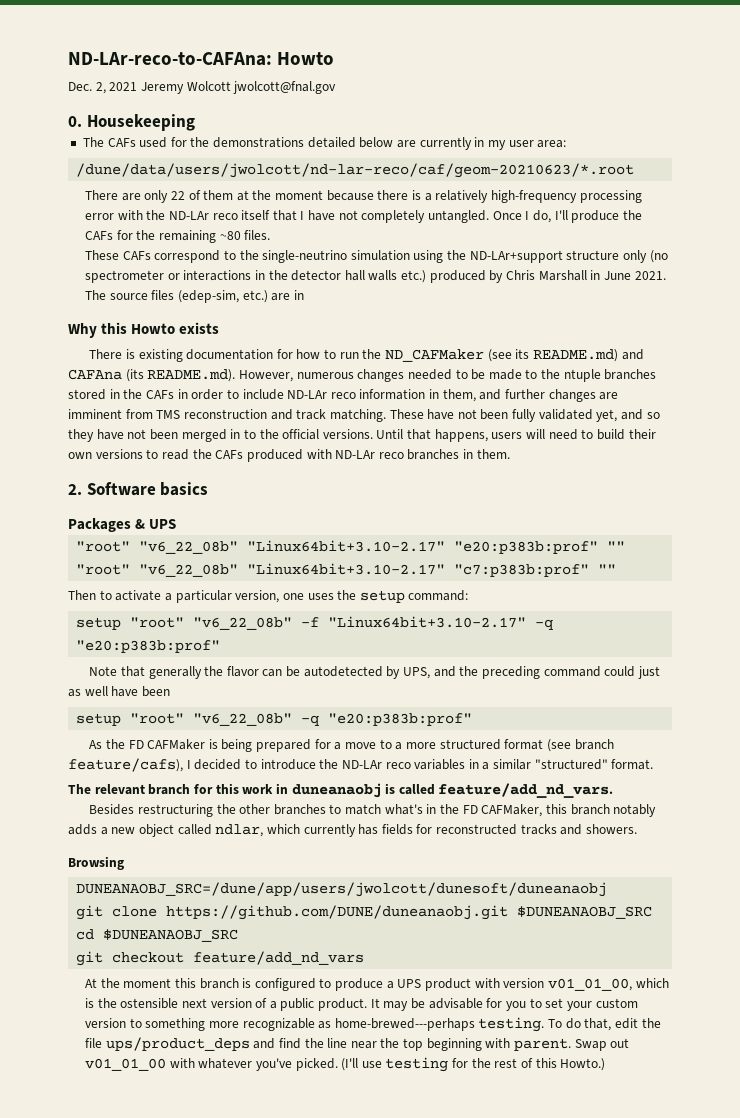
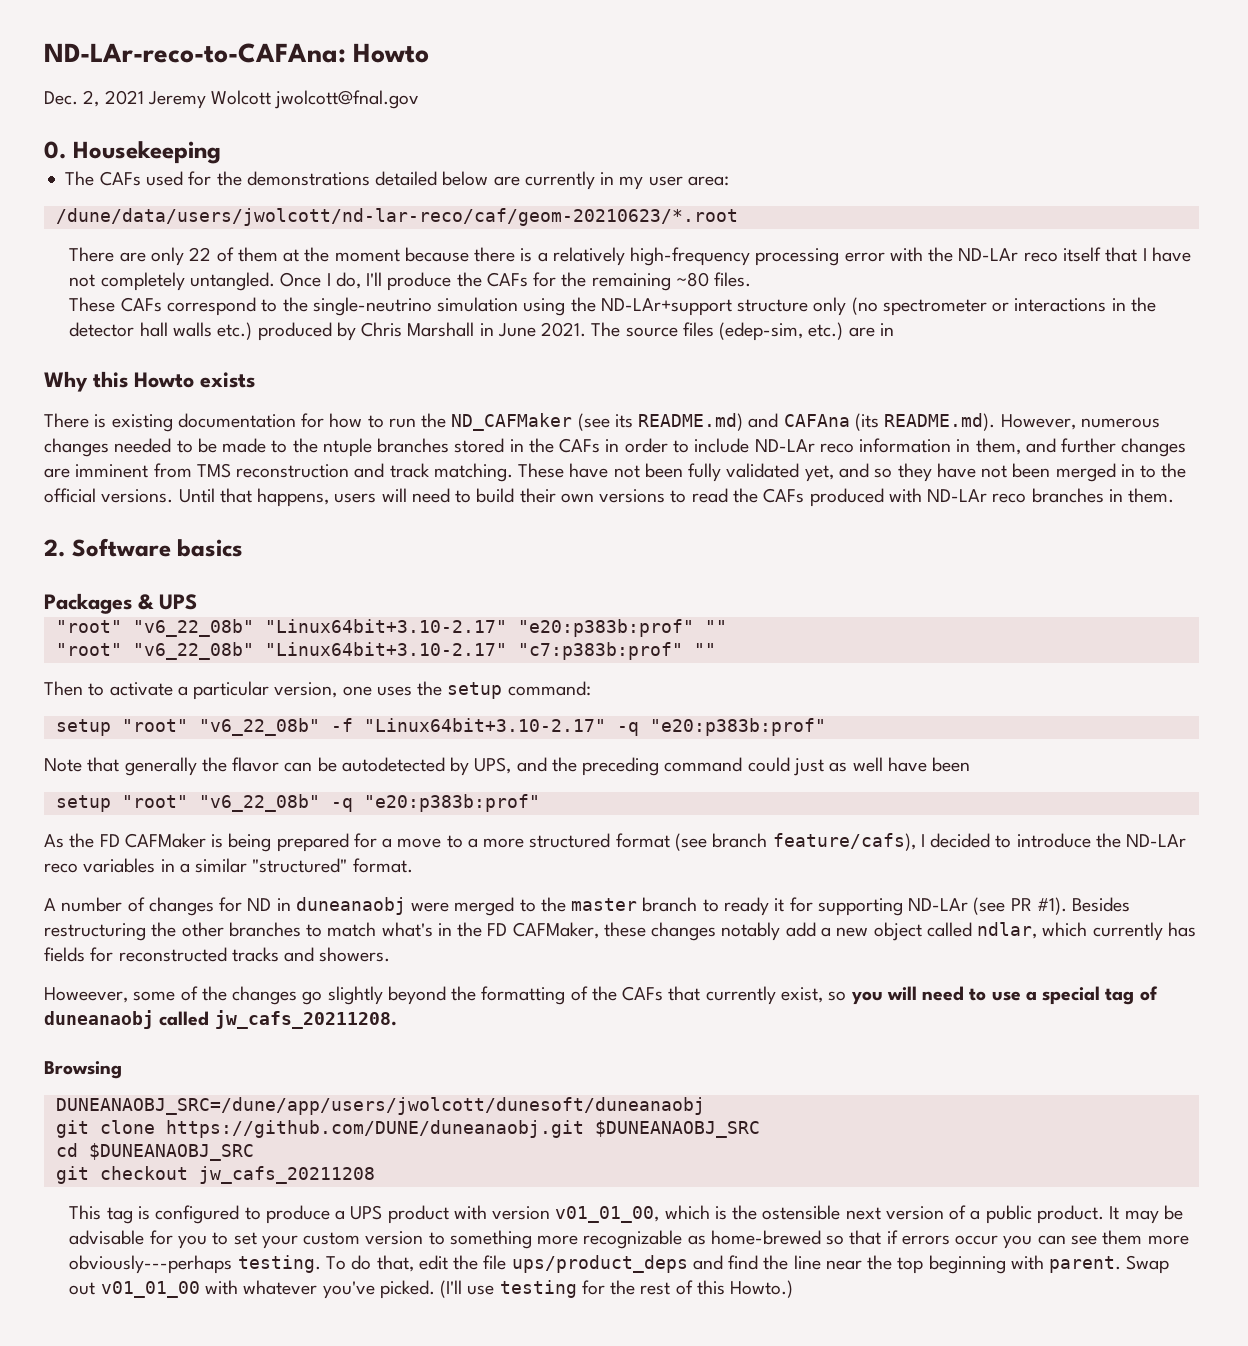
[68,783,614,798] The relevant branch for this work in duneanaobj is called feature/add_nd_vars. // -> [44,897,1067,916] A number of changes for ND in duneanaobj were merged to the master branch to ready it for supporting ND-LAr (see PR #1).
[545,804,657,817] [68,824,97,835] this branch notably adds -> [603,922,816,941] these changes notably add
(638, 829) none -> [44,986,1158,1005] [44,1010,397,1029] // Howeever, some of the changes go slightly beyond the formatting of the CAFs that currently exist, so you will need to use a special tag of duneanaobj called jw_cafs_20211208.
[193,951,365,965] [84,978,239,989] feature/add_nd_vars // At the moment this branch -> [198,1166,375,1184] [69,1205,133,1224] jw_cafs_20211208 // This tag
[334,1018,475,1031] home-brewed---perhaps -> [710,1230,1189,1249] [69,1255,233,1274] home-brewed so that if errors occur you can see them more obviously---perhaps

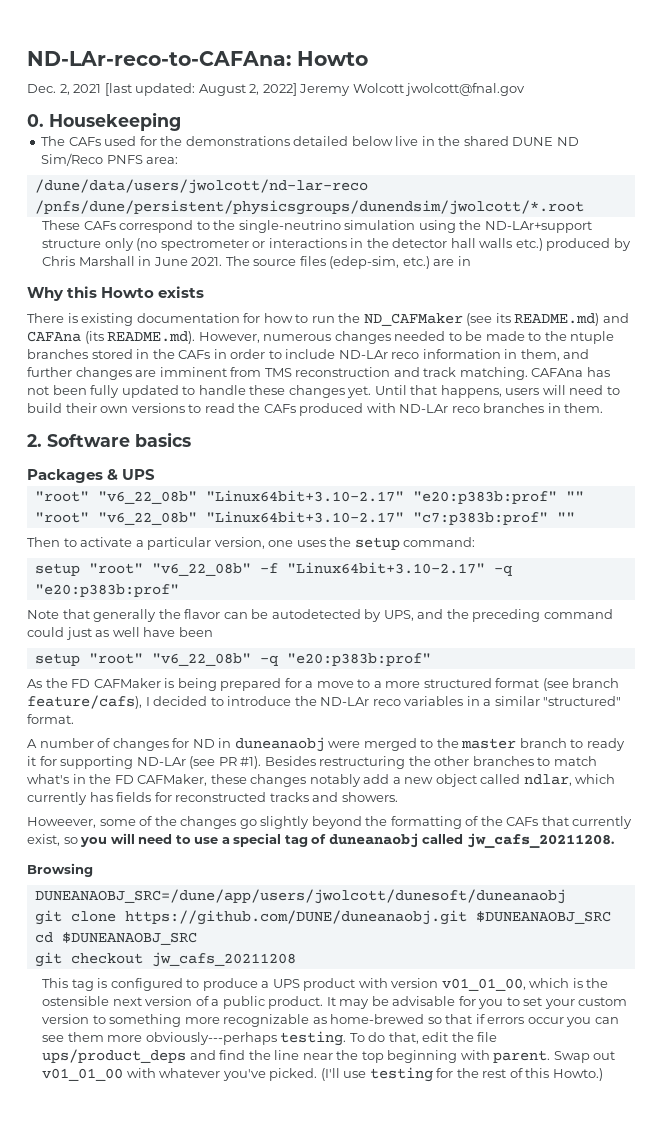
(144, 97) none -> [104,83,297,96] [last updated: August 2, 2022]
[493,171,729,190] [55,208,738,226] [69,247,1191,266] [69,272,752,291] are currently in my user area: // /dune/data/users/jwolcott/nd-lar-reco/caf/geom-20210623/*.root // There are only 22 of them at the moment because there is a relatively high-frequency processing error with the ND-LAr reco itself that I have not completely untangled. Once I do, I'll produce the CAFs for the remaining ~80 files. -> [395,136,579,146] [41,153,179,166] [34,179,368,194] [34,200,584,215] live in the shared DUNE ND Sim/Reco PNFS area: // /dune/data/users/jwolcott/nd-lar-reco /pnfs/dune/persistent/physicsgroups/dunendsim/jwolcott/*.root
[518,463,609,478] These have -> [531,367,610,377] CAFAna has
[726,463,1187,482] [44,488,174,503] validated yet, and so they have not been merged in to the official versions. -> [121,385,372,398] updated to handle these changes yet.

